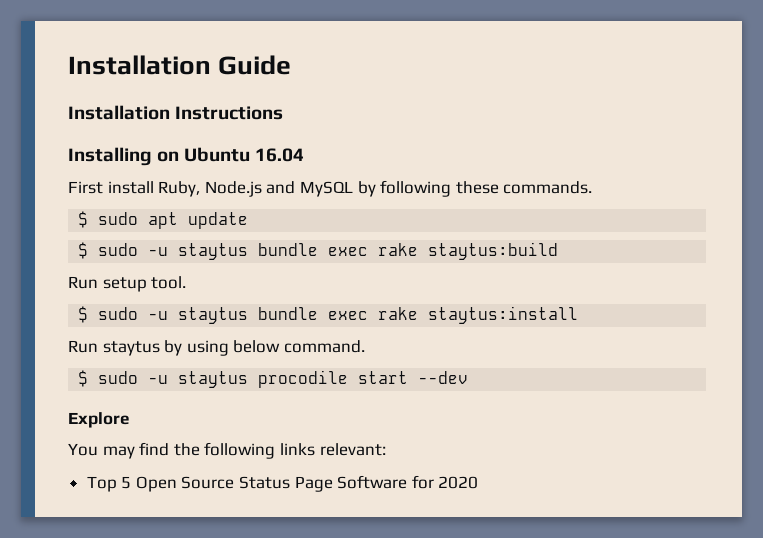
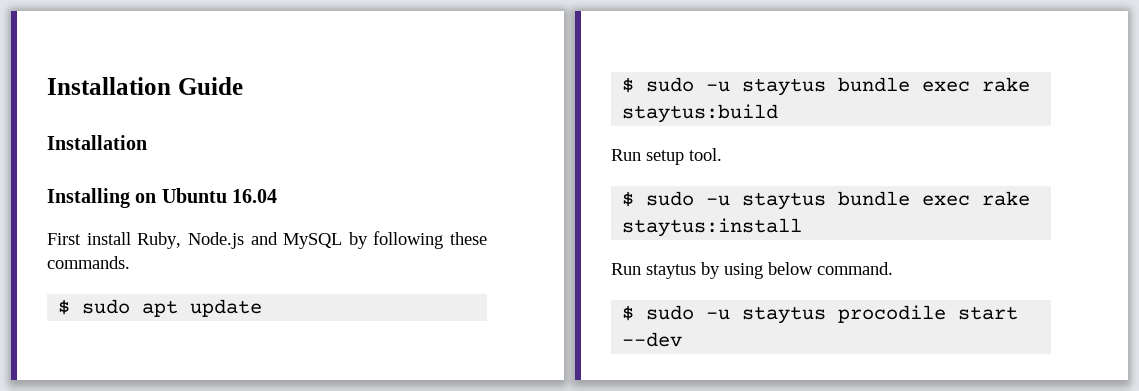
[175,106,284,120] Instructions -> (147, 142) none
[68,412,130,428] [68,442,386,459] [86,475,479,492] // Explore // You may find the following links relevant: // Top 5 Open Source Status Page Software for 2020 -> (683, 339) none

